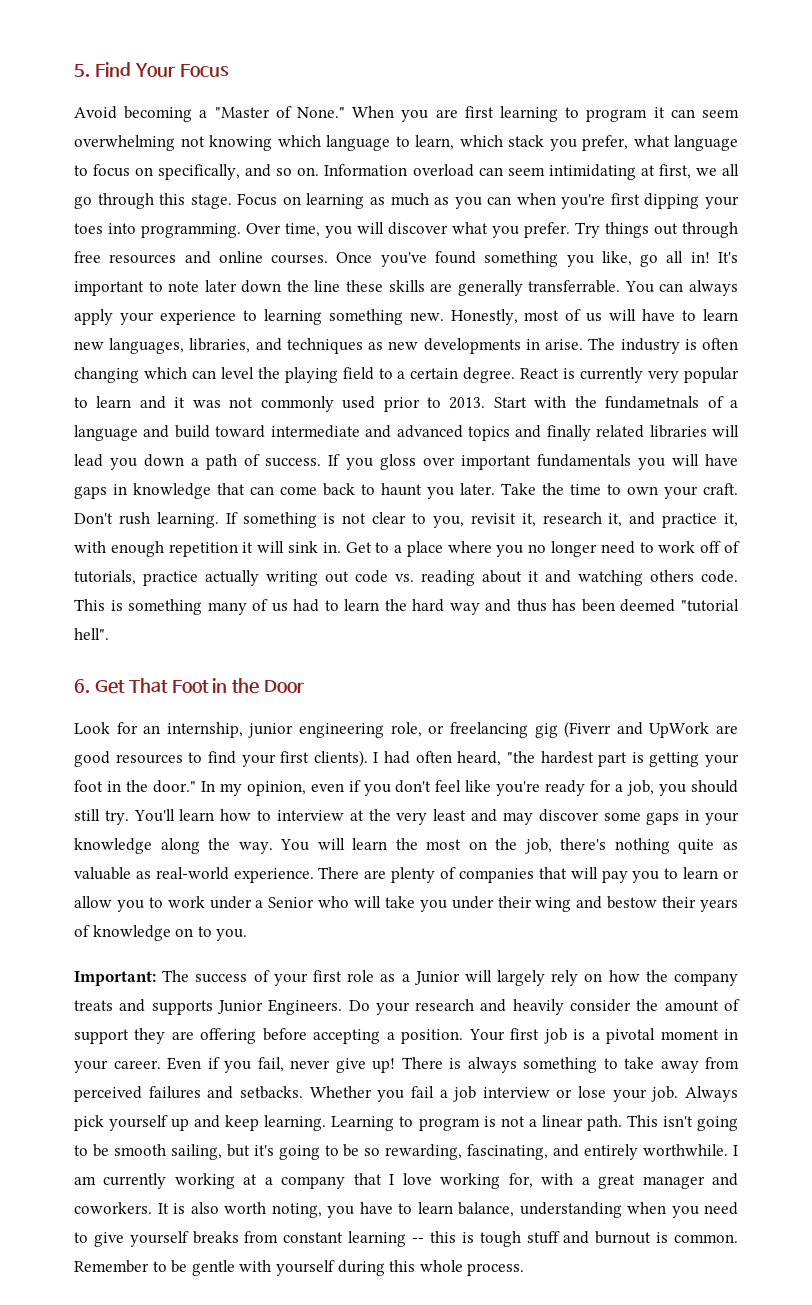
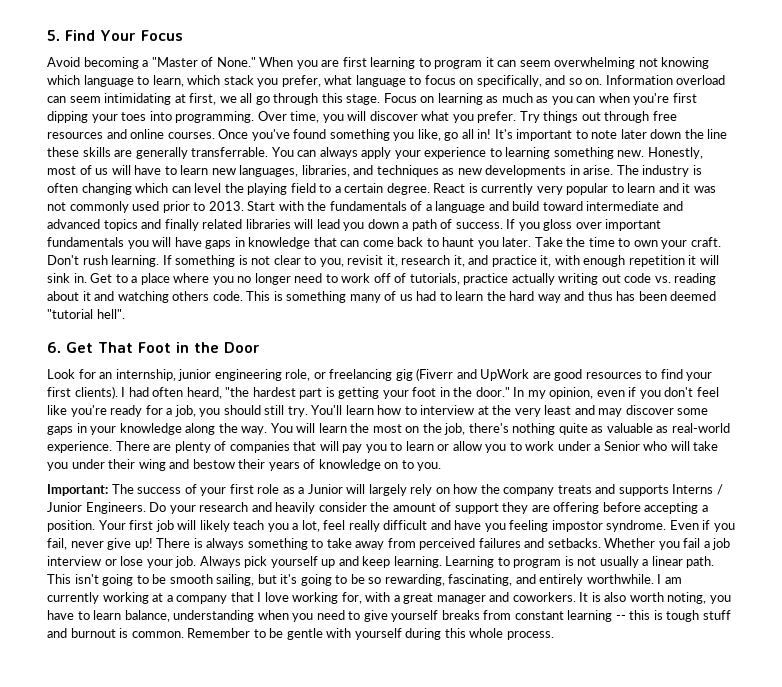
[605,396,700,409] fundametnals -> [329,201,407,211] fundamentals
(213, 1007) none -> [672,484,723,495] Interns /
[573,1028,738,1044] [74,1060,161,1073] is a pivotal moment in your career. -> [177,520,667,532] will likely teach you a lot, feel really difficult and have you feeling impostor syndrome.
(525, 1121) none -> [599,556,639,568] usually

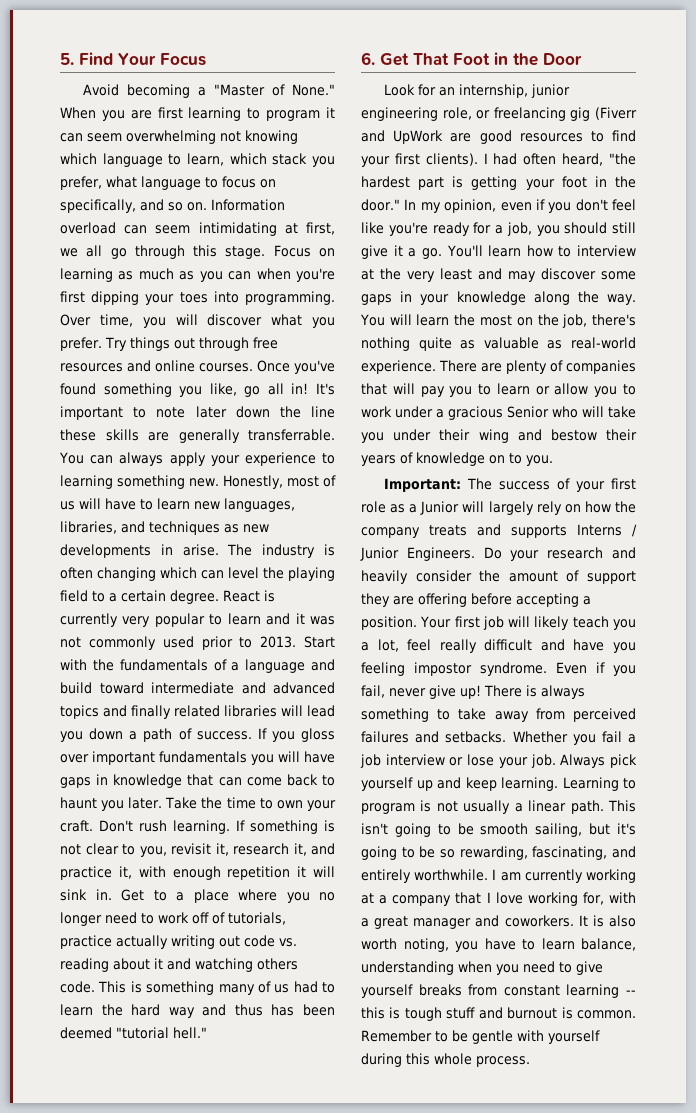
[96,309,125,319] hell". -> [173,1027,207,1039] hell."
[287,406,308,417] try. -> [361,245,442,259] give it a go.
(601, 447) none -> [448,406,503,420] gracious

